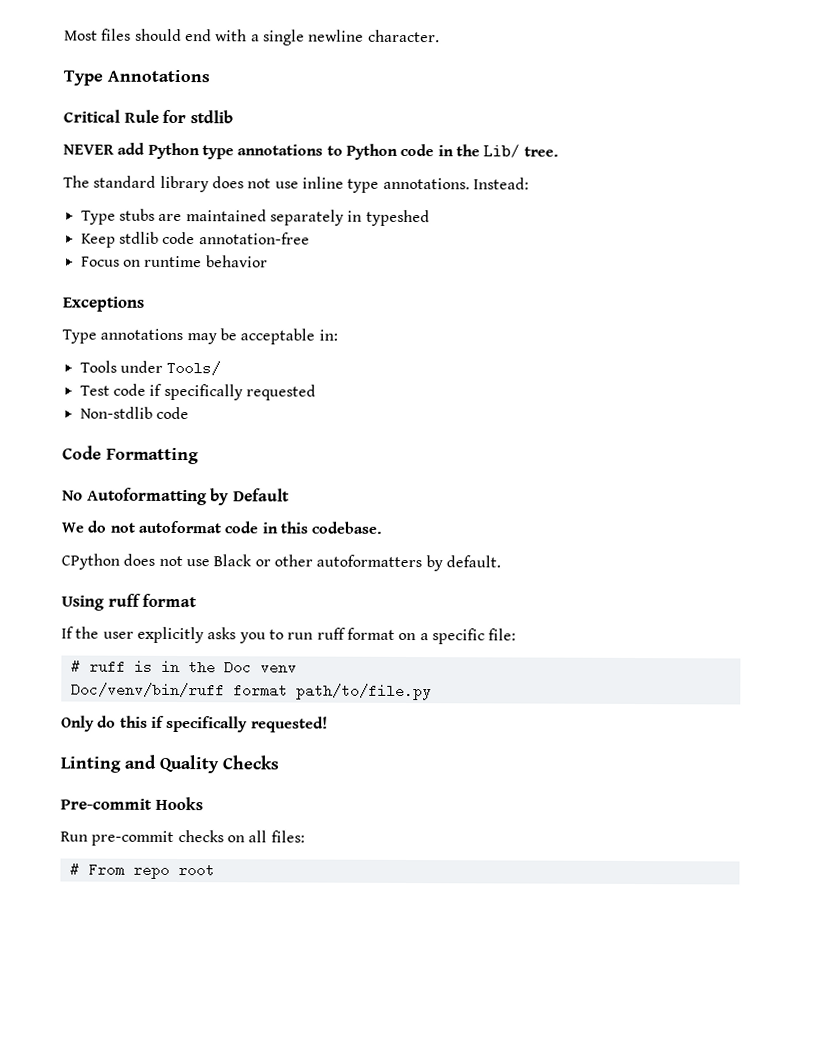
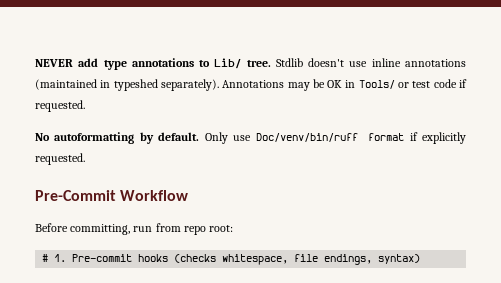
[64,28,440,46] [63,69,210,86] [63,109,233,124] Most files should end with a single newline character. // Type Annotations // Critical Rule for stdlib // -> (35, 63) none
[147,142,200,160] Python -> (99, 62) none
[345,143,559,160] [63,175,529,193] [80,208,430,227] [80,231,310,248] [80,255,268,268] [62,296,144,312] [62,328,338,345] [79,360,222,376] [79,383,316,401] [79,406,189,420] [62,445,199,465] [62,487,290,506] [61,520,384,534] [61,553,501,572] [61,593,198,611] [61,626,517,645] [70,659,297,675] [70,682,432,701] [61,715,328,733] [60,754,279,774] [60,796,203,811] [60,830,305,846] [69,862,215,879] Python code in the Lib/ tree. // The standard library does not use inline type annotations. Instead: // Type stubs are maintained separately in typeshed // Keep stdlib code annotation-free // Focus on runtime behavior // Exceptions // Type annotations may be acceptable in: // Tools under Tools/ // Test code if specifically requested // Non-stdlib code // Code Formatting // No Autoformatting by Default // We do not autoformat code in this codebase. // CPython does not use Black or other autoformatters by default. // Using ruff format // If the user explicitly asks you to run ruff format on a specific file: // # ruff is in the Doc venv // Doc/venv/bin/ruff format path/to/file.py // Only do this if specifically requested! // Linting and Quality Checks // Pre-commit Hooks // Run pre-commit checks on all files: // # From repo root -> [214,58,466,69] [35,79,468,91] [35,100,85,112] [35,132,466,144] [35,153,85,165] [35,190,189,201] [35,223,234,235] [42,254,421,265] Lib/ tree. Stdlib doesn't use inline annotations (maintained in typeshed separately). Annotations may be OK in Tools/ or test code if requested. // No autoformatting by default. Only use Doc/venv/bin/ruff format if explicitly requested. // Pre-Commit Workflow // Before committing, run from repo root: // # 1. Pre-commit hooks (checks whitespace, file endings, syntax)

